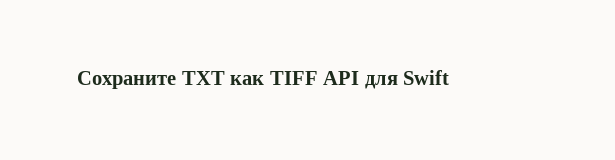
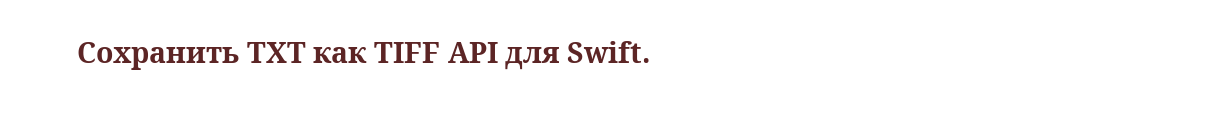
[77,71,176,89] Сохраните -> [77,42,239,70] Сохранить
[403,70,450,85] Swift -> [567,41,651,63] Swift.

